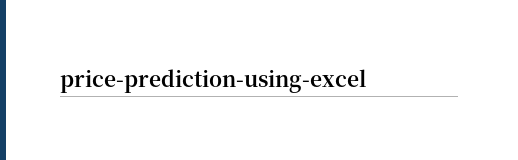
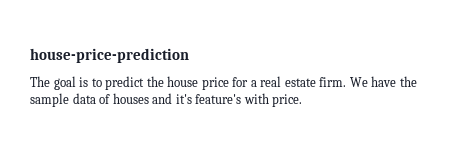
[60,69,366,93] price-prediction-using-excel -> [30,48,189,63] [30,76,417,90] [30,93,303,107] house-price-prediction // The goal is to predict the house price for a real estate firm. We have the sample data of houses and it's feature's with price.

